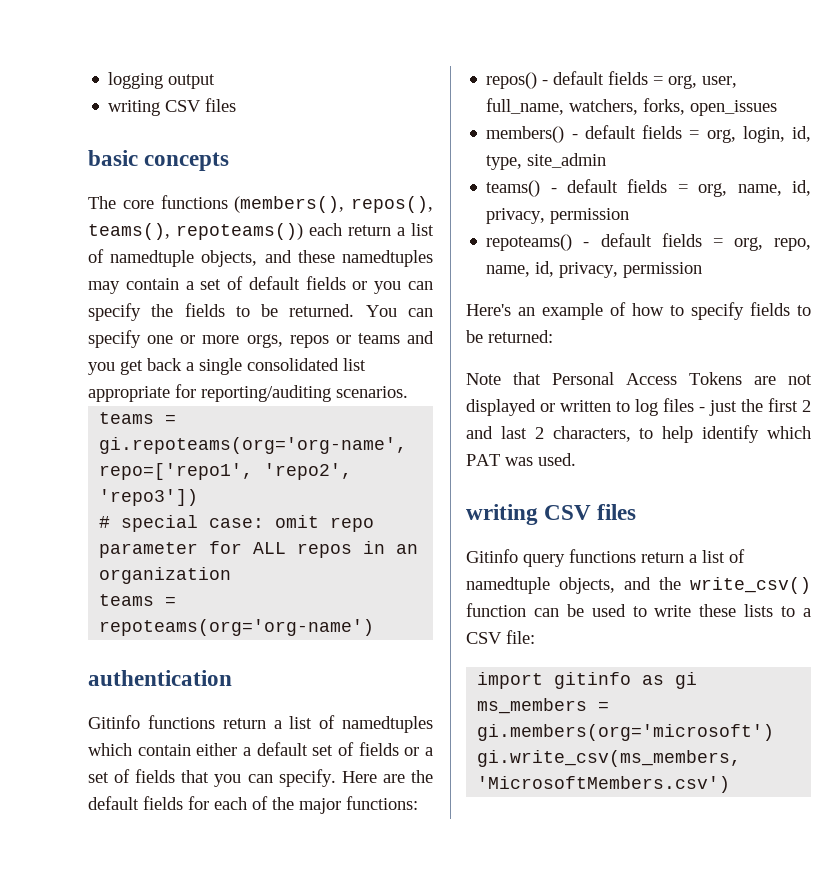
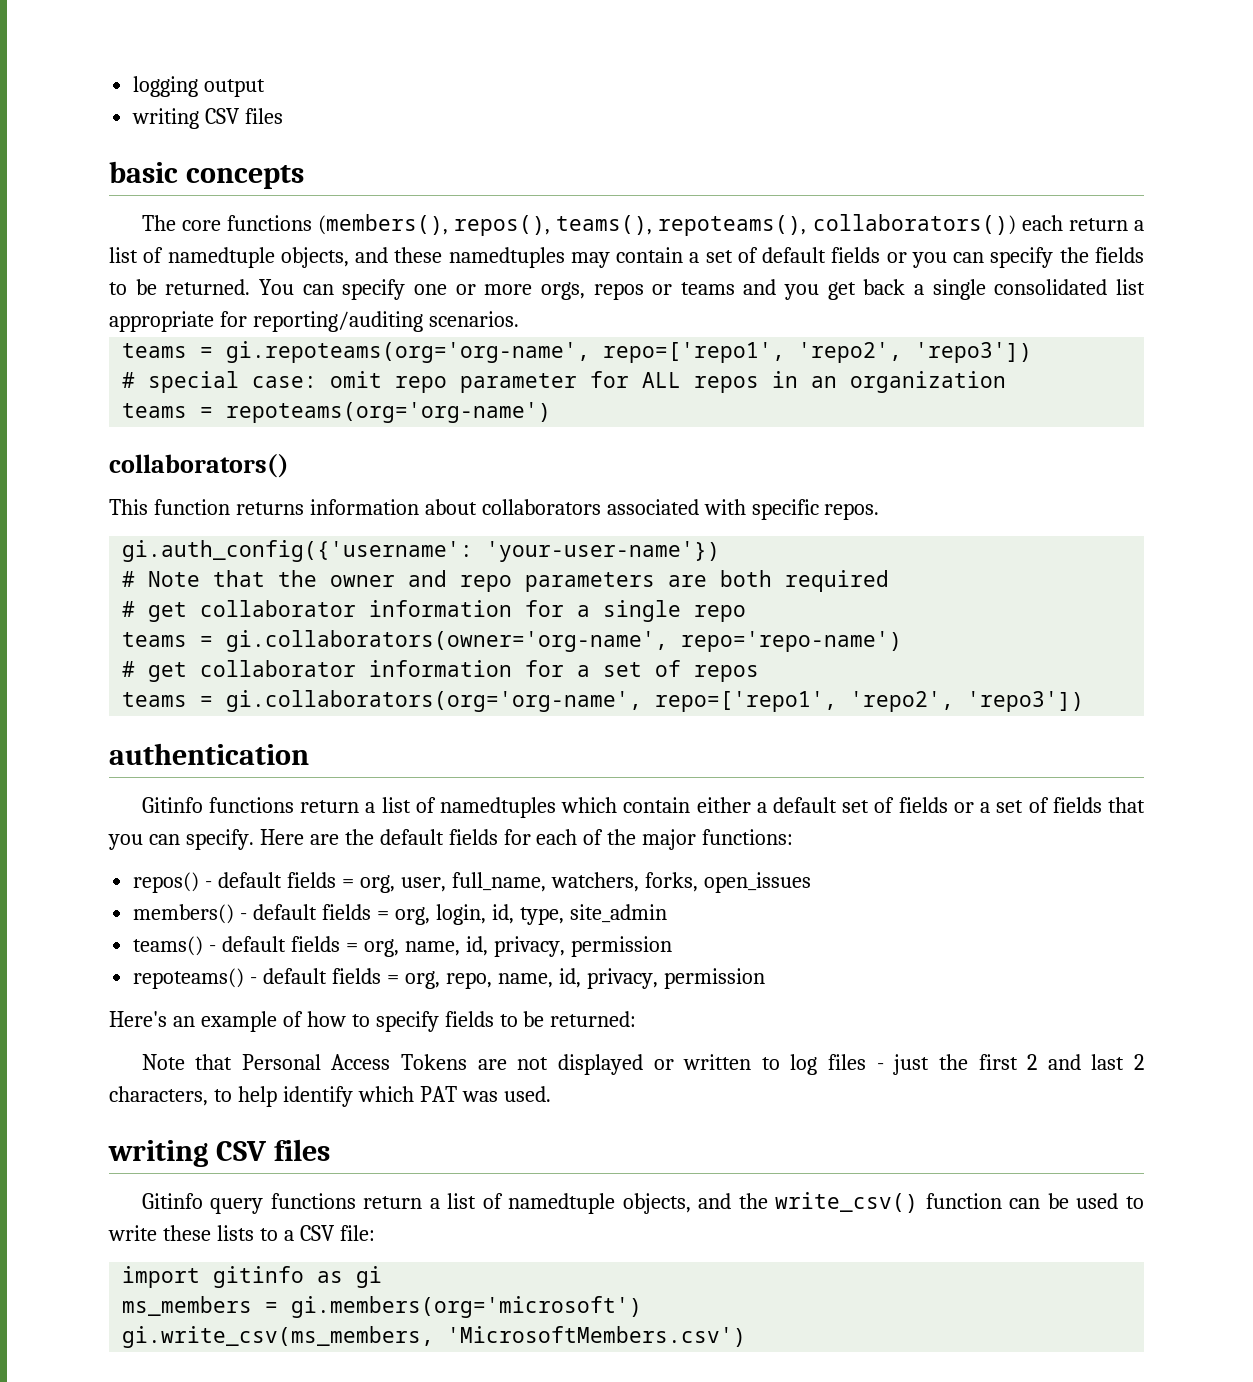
[176,223,303,240] repoteams()) -> [658,214,1016,236] repoteams(), collaborators())
(375, 627) none -> [109,454,289,478] [109,499,880,520] [122,540,721,562] [122,570,890,592] [122,600,747,622] [122,630,903,652] [122,660,760,682] [122,690,1085,712] // collaborators() // This function returns information about collaborators associated with specific repos. // gi.auth_config({'username': 'your-user-name'}) // # Note that the owner and repo parameters are both required // # get collaborator information for a single repo // teams = gi.collaborators(owner='org-name', repo='repo-name') // # get collaborator information for a set of repos // teams = gi.collaborators(org='org-name', repo=['repo1', 'repo2', 'repo3'])

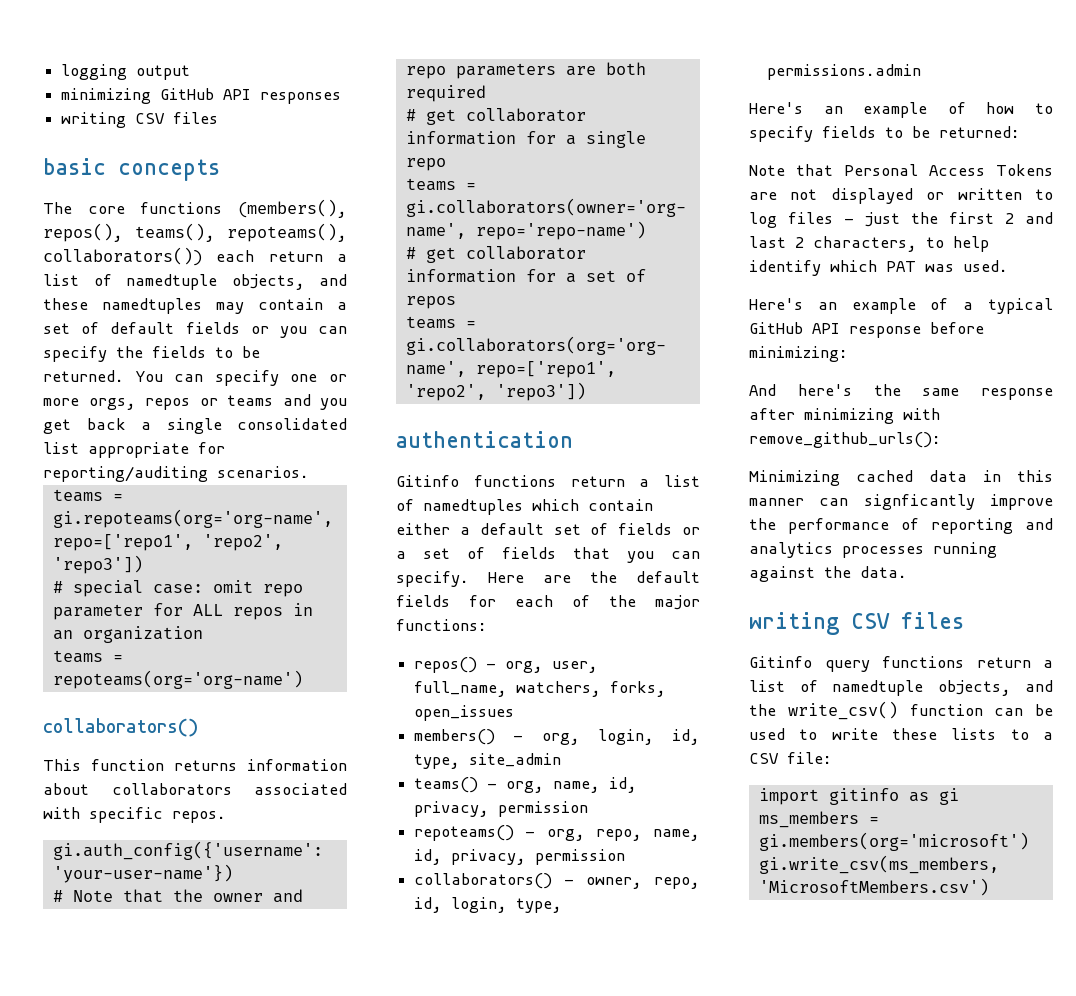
(266, 88) none -> [61,88,342,104] // minimizing GitHub API responses
[218,872,354,888] default fields = -> (497, 666) none
[253,904,389,920] default fields = -> (524, 738) none
[222,936,358,952] default fields = -> (498, 786) none
[263,968,399,984] default fields = -> (536, 834) none
(765, 978) none -> [414,873,700,889] [414,897,563,913] [767,64,922,80] // collaborators() - owner, repo, id, login, type, permissions.admin
(551, 1094) none -> [749,298,1053,314] [749,322,984,338] [749,346,848,362] [749,384,1053,400] [749,408,940,424] [749,432,941,448] [749,470,1053,486] [749,494,1053,510] [749,518,1053,534] [749,542,997,558] [749,566,907,582] // Here's an example of a typical GitHub API response before minimizing: // And here's the same response after minimizing with remove_github_urls(): // Minimizing cached data in this manner can signficantly improve the performance of reporting and analytics processes running against the data.

